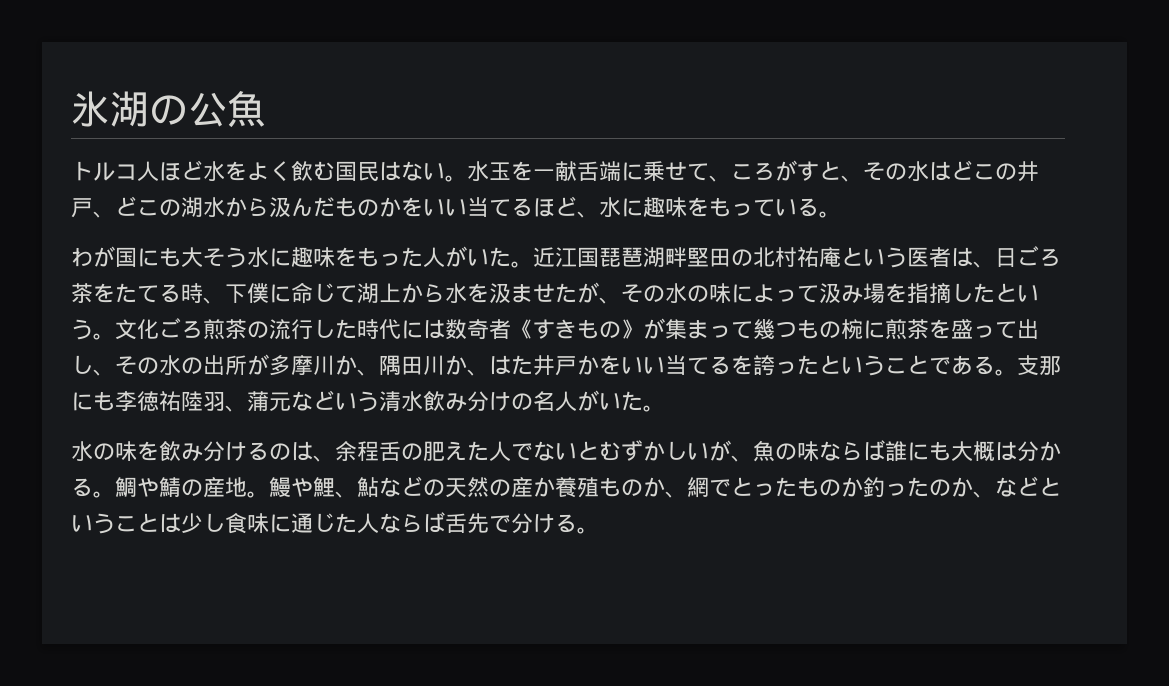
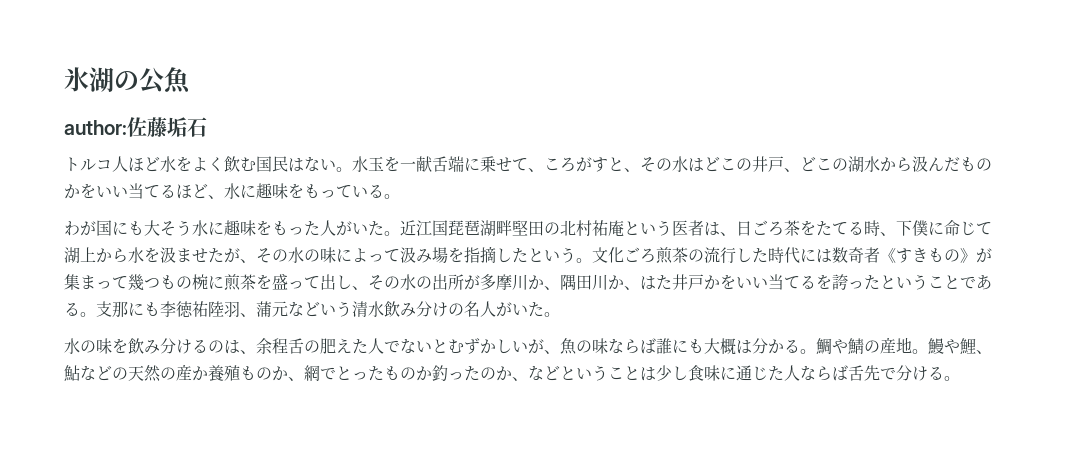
(266, 109) none -> [64,117,207,137] // author:佐藤垢石

